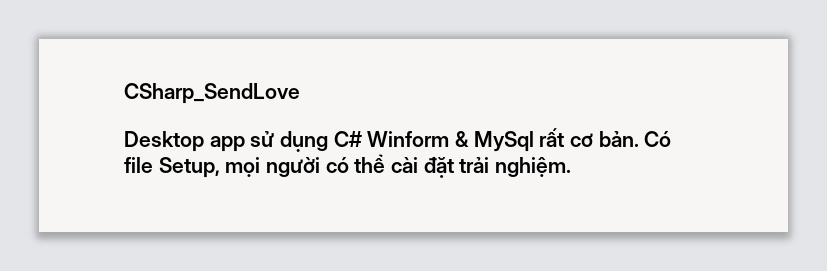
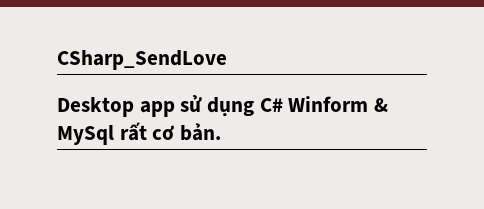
[644,131,672,147] [124,154,572,178] Có file Setup, mọi người có thể cài đặt trải nghiệm. -> (222, 132) none

